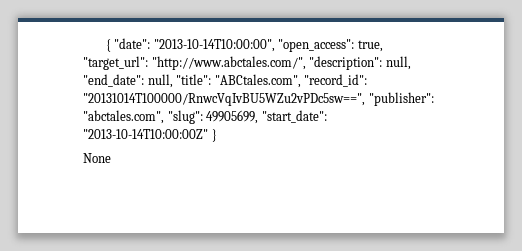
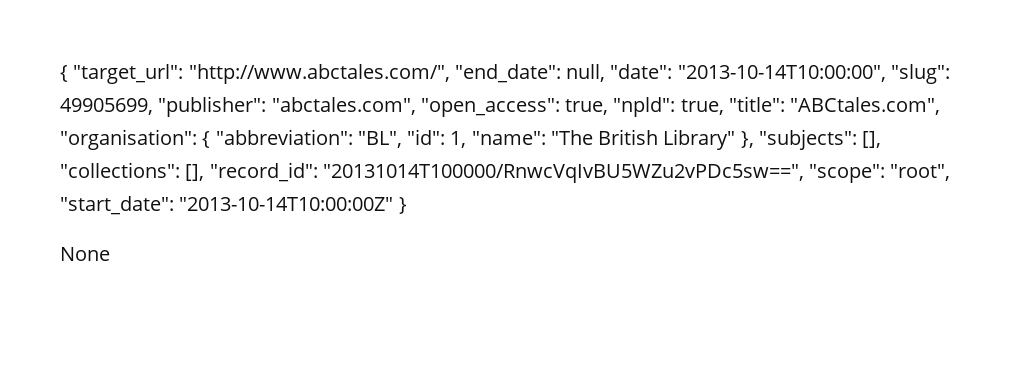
[105,38,383,52] [83,56,411,70] [83,74,368,88] [83,92,434,106] [83,110,259,124] { "date": "2013-10-14T10:00:00", "open_access": true, "target_url": "http://www.abctales.com/", "description": null, "end_date": null, "title": "ABCtales.com", "record_id": "20131014T100000/RnwcVqIvBU5WZu2vPDc5sw==", "publisher": "abctales.com", "slug": 49905699, -> [60,64,950,84] [60,96,941,117] [60,129,882,150] [60,162,951,183] { "target_url": "http://www.abctales.com/", "end_date": null, "date": "2013-10-14T10:00:00", "slug": 49905699, "publisher": "abctales.com", "open_access": true, "npld": true, "title": "ABCtales.com", "organisation": { "abbreviation": "BL", "id": 1, "name": "The British Library" }, "subjects": [], "collections": [], "record_id": "20131014T100000/RnwcVqIvBU5WZu2vPDc5sw==", "scope": "root",

